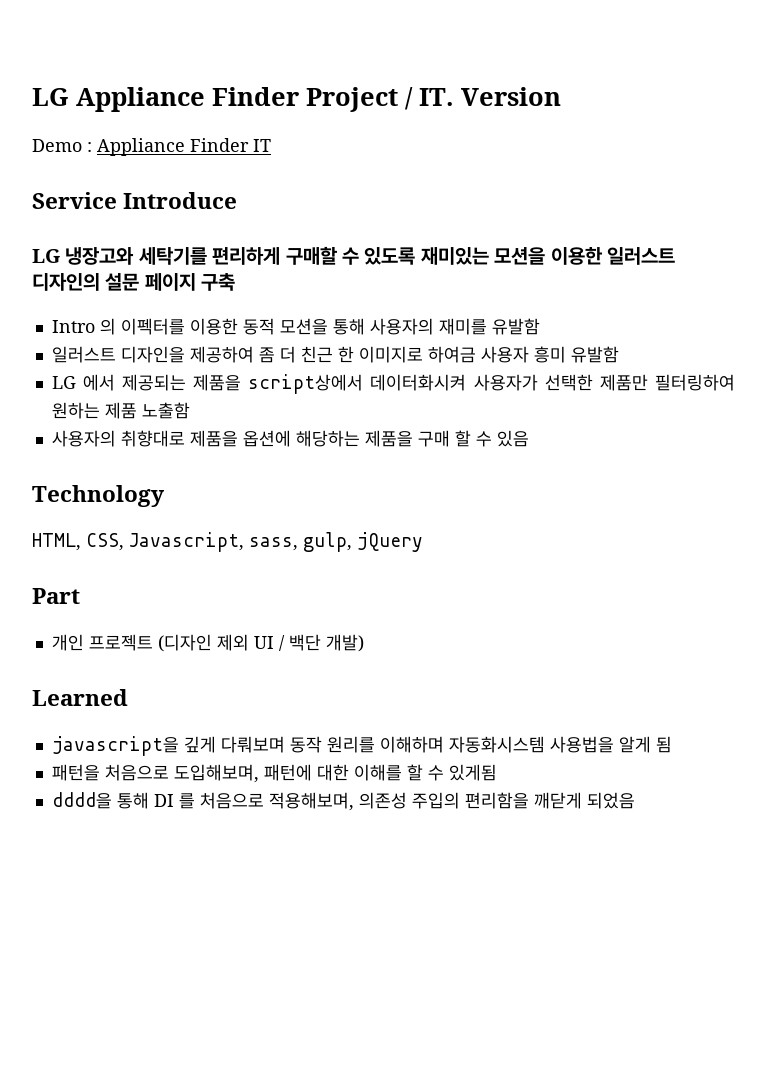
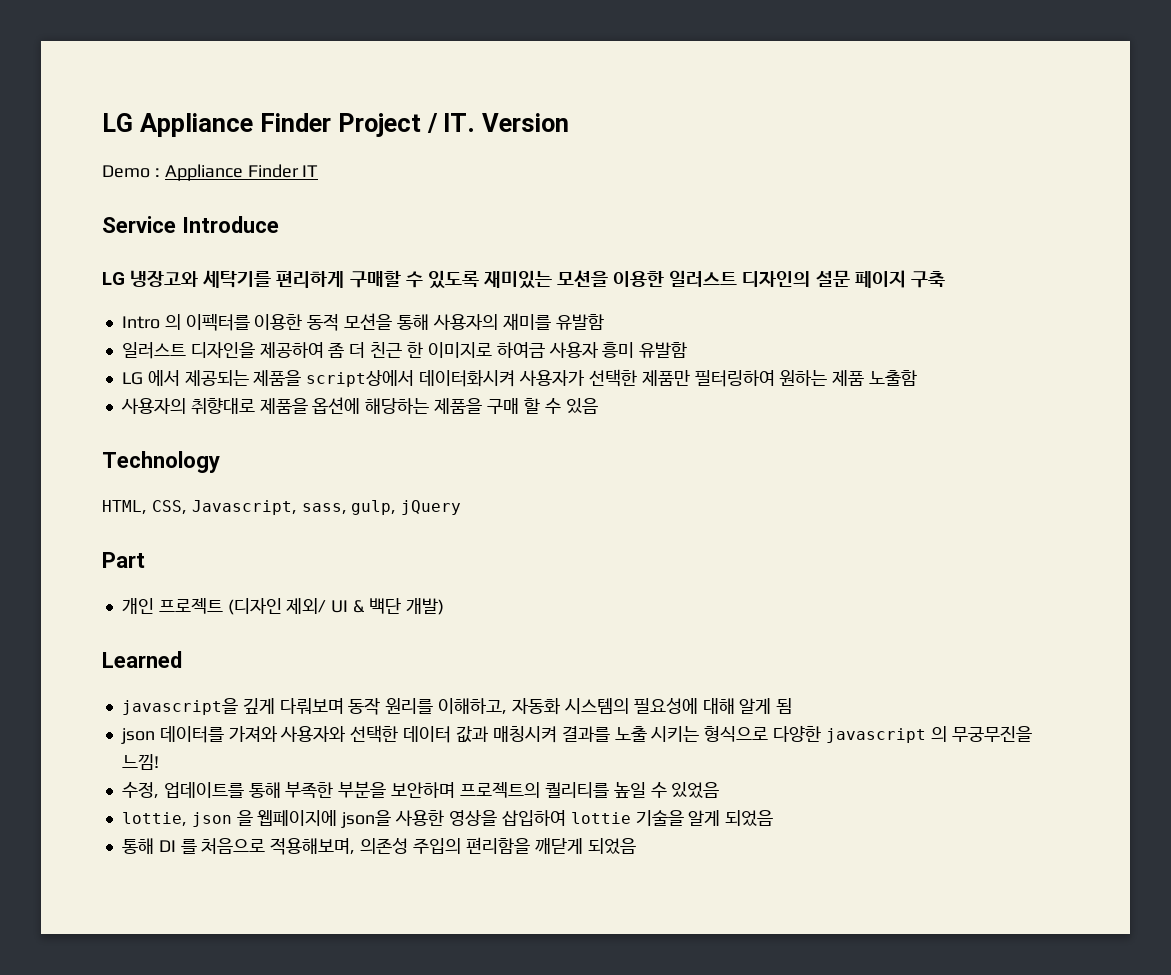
[216,634,285,651] 제외 UI / -> [286,598,365,614] 제외/ UI &
[379,736,672,753] [51,764,497,783] [51,792,112,809] 이해하며 자동화시스템 사용법을 알게 됨 // 패턴을 처음으로 도입해보며, 패턴에 대한 이해를 할 수 있게됨 // dddd을 -> [438,697,793,715] [120,725,1032,744] [121,754,159,770] [121,781,720,799] [121,810,774,828] 이해하고, 자동화 시스템의 필요성에 대해 알게 됨 // json 데이터를 가져와 사용자와 선택한 데이터 값과 매칭시켜 결과를 노출 시키는 형식으로 다양한 javascript 의 무궁무진을 느낌! // 수정, 업데이트를 통해 부족한 부분을 보안하며 프로젝트의 퀄리티를 높일 수 있었음 // lottie, json 을 웹페이지에 json을 사용한 영상을 삽입하여 lottie 기술을 알게 되었음 //

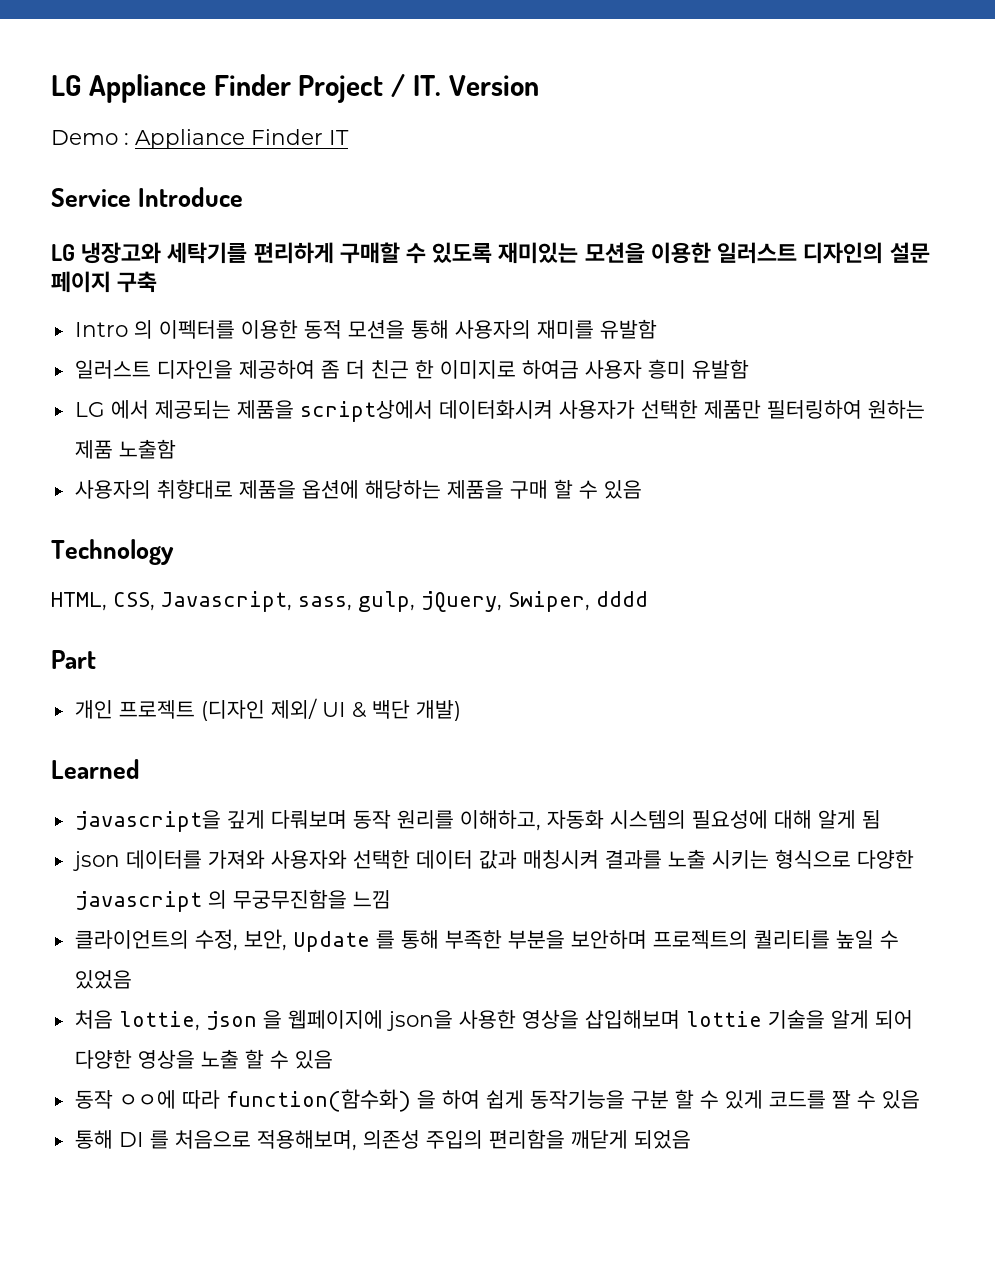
[401,500,462,515] jQuery -> [421,591,648,612] jQuery, Swiper, dddd
[951,726,1032,742] [121,754,159,770] [121,782,244,799] 무궁무진을 느낌! // 수정, 업데이트를 -> [232,889,391,909] [74,929,395,952] 무궁무진함을 느낌 // 클라이언트의 수정, 보안, Update 를
(720, 790) none -> [74,1010,113,1029] 처음
[501,810,566,826] 삽입하여 -> [584,1010,680,1029] 삽입해보며
[725,810,774,827] 되었음 -> [874,1010,913,1029] [74,1049,333,1069] [74,1089,920,1112] 되어 다양한 영상을 노출 할 수 있음 // 동작 ㅇㅇ에 따라 function(함수화) 을 하여 쉽게 동작기능을 구분 할 수 있게 코드를 짤 수 있음

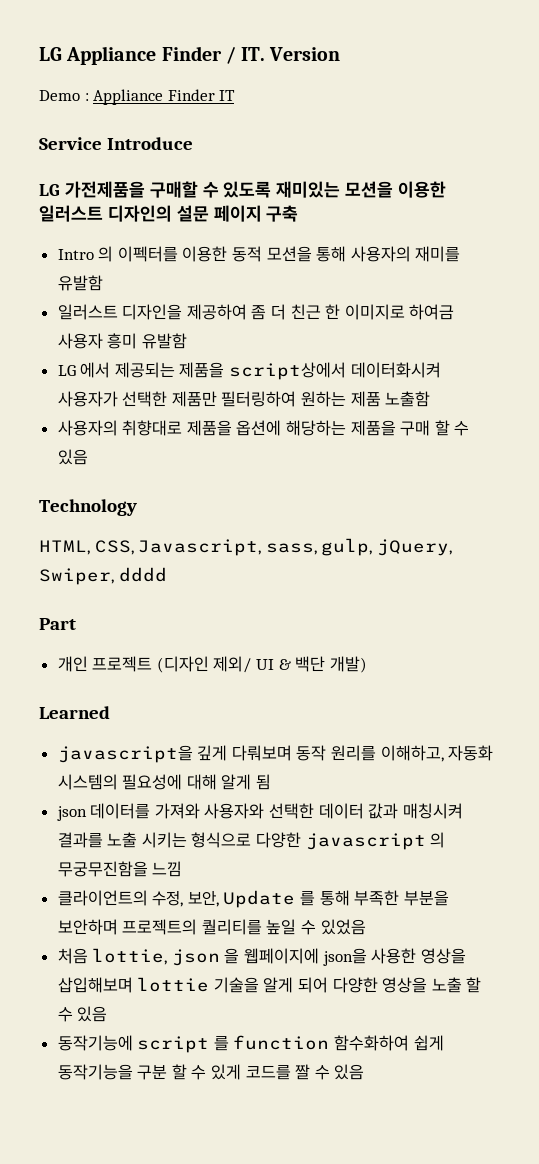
[298,75,384,103] Project -> (222, 53) none
[81,242,334,264] 냉장고와 세탁기를 편리하게 -> [64,181,145,198] 가전제품을
[74,1089,480,1112] 동작 ㅇㅇ에 따라 function(함수화) 을 하여 -> [57,1035,410,1053] 동작기능에 script 를 function 함수화하여
[74,1129,691,1151] // 통해 DI 를 처음으로 적용해보며, 의존성 주입의 편리함을 깨닫게 되었음 -> (365, 1072) none

